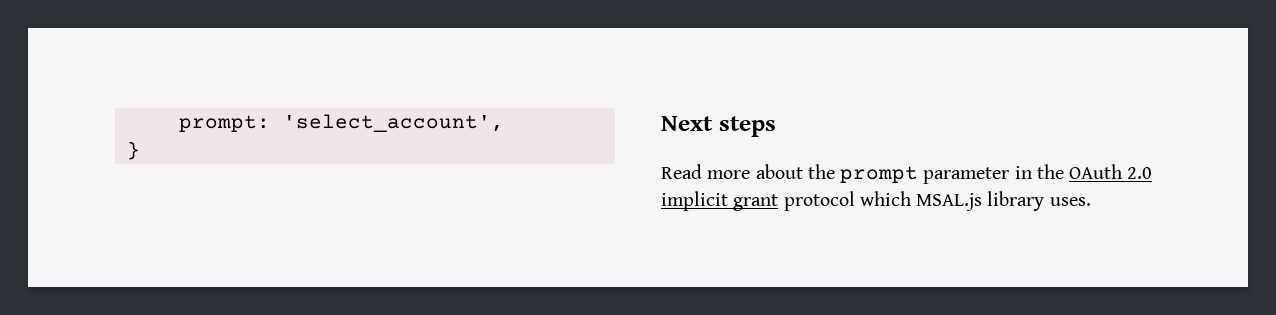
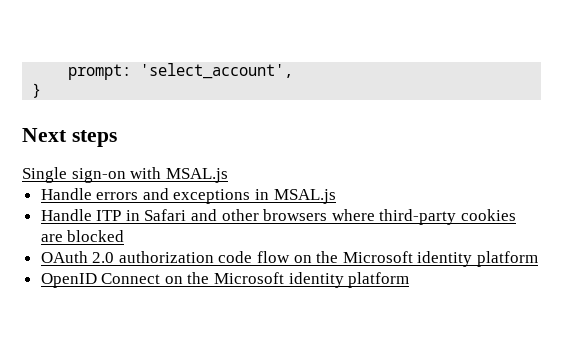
[661,164,1153,184] [661,191,1091,211] Read more about the prompt parameter in the OAuth 2.0 implicit grant protocol which MSAL.js library uses. -> [22,167,228,183] [40,188,336,204] [40,209,517,225] [40,230,125,242] [40,251,539,267] [40,272,410,288] Single sign-on with MSAL.js // Handle errors and exceptions in MSAL.js // Handle ITP in Safari and other browsers where third-party cookies are blocked // OAuth 2.0 authorization code flow on the Microsoft identity platform // OpenID Connect on the Microsoft identity platform

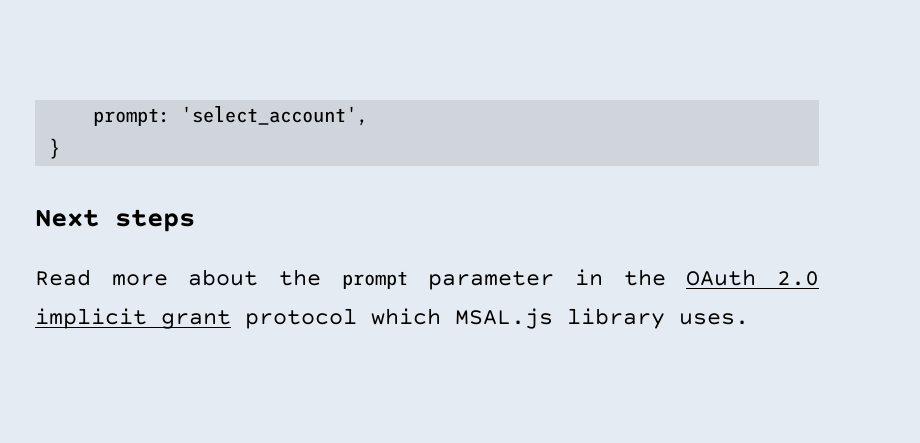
[22,167,228,183] [40,188,336,204] [40,209,517,225] [40,230,125,242] [40,251,539,267] [40,272,410,288] Single sign-on with MSAL.js // Handle errors and exceptions in MSAL.js // Handle ITP in Safari and other browsers where third-party cookies are blocked // OAuth 2.0 authorization code flow on the Microsoft identity platform // OpenID Connect on the Microsoft identity platform -> [35,269,819,290] [35,308,749,329] Read more about the prompt parameter in the OAuth 2.0 implicit grant protocol which MSAL.js library uses.

